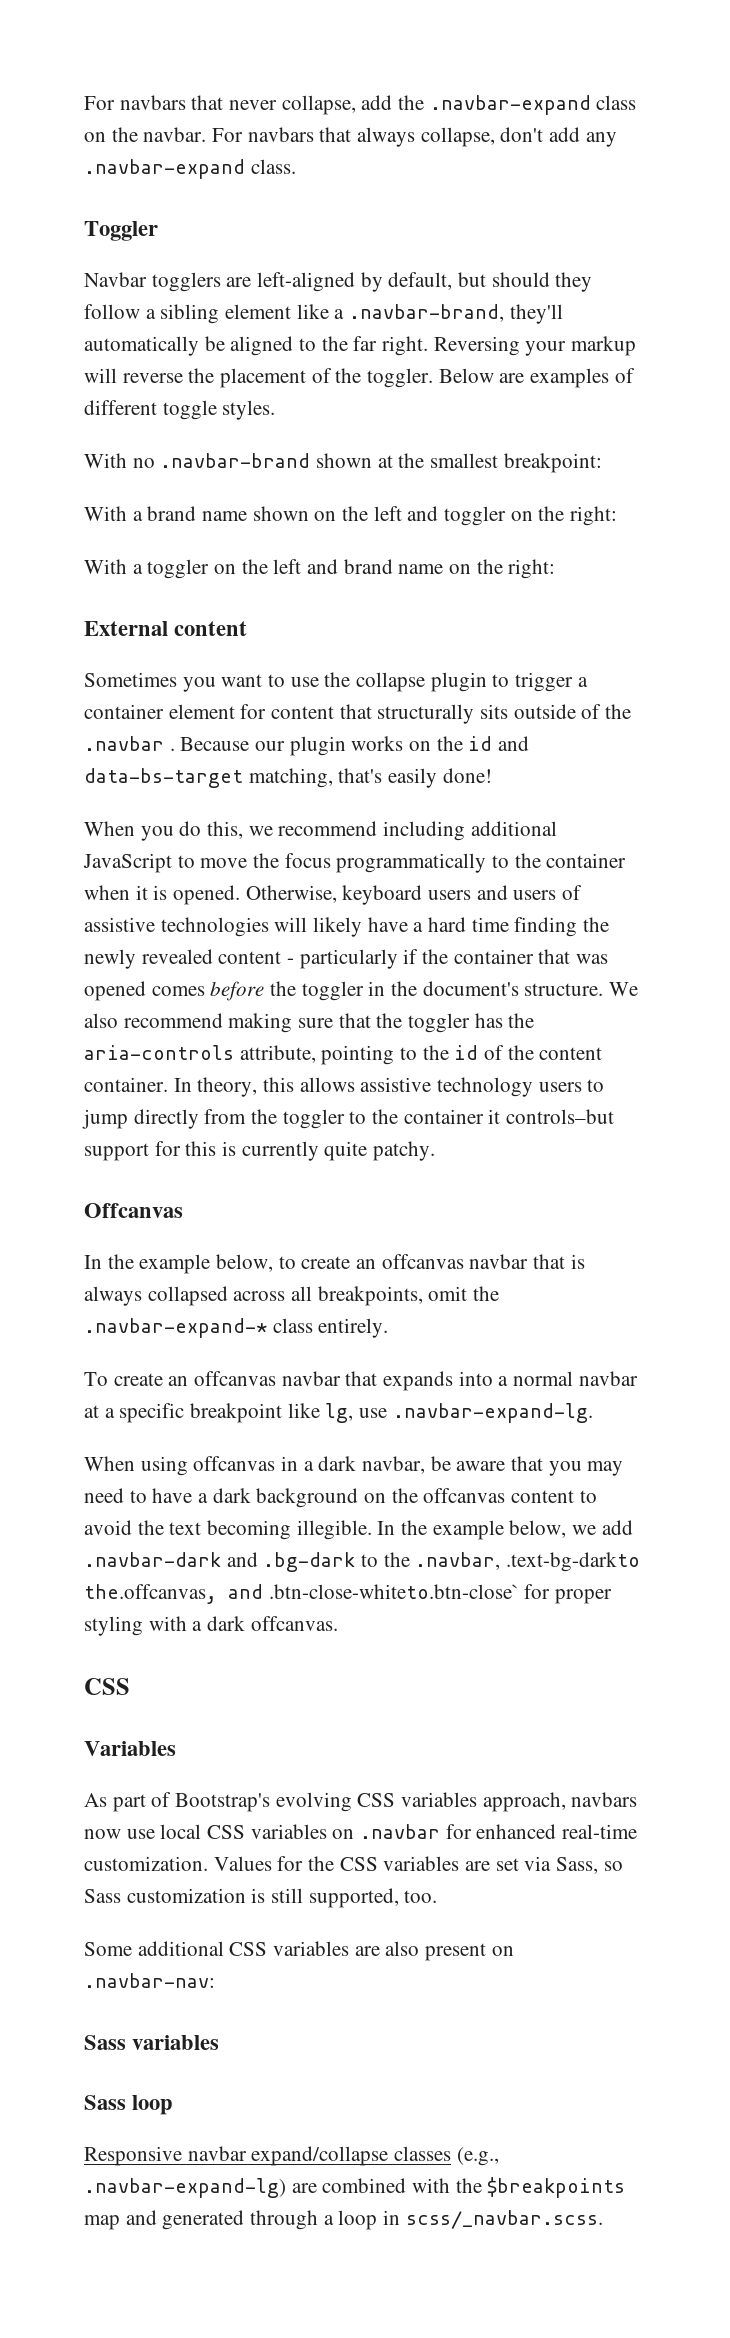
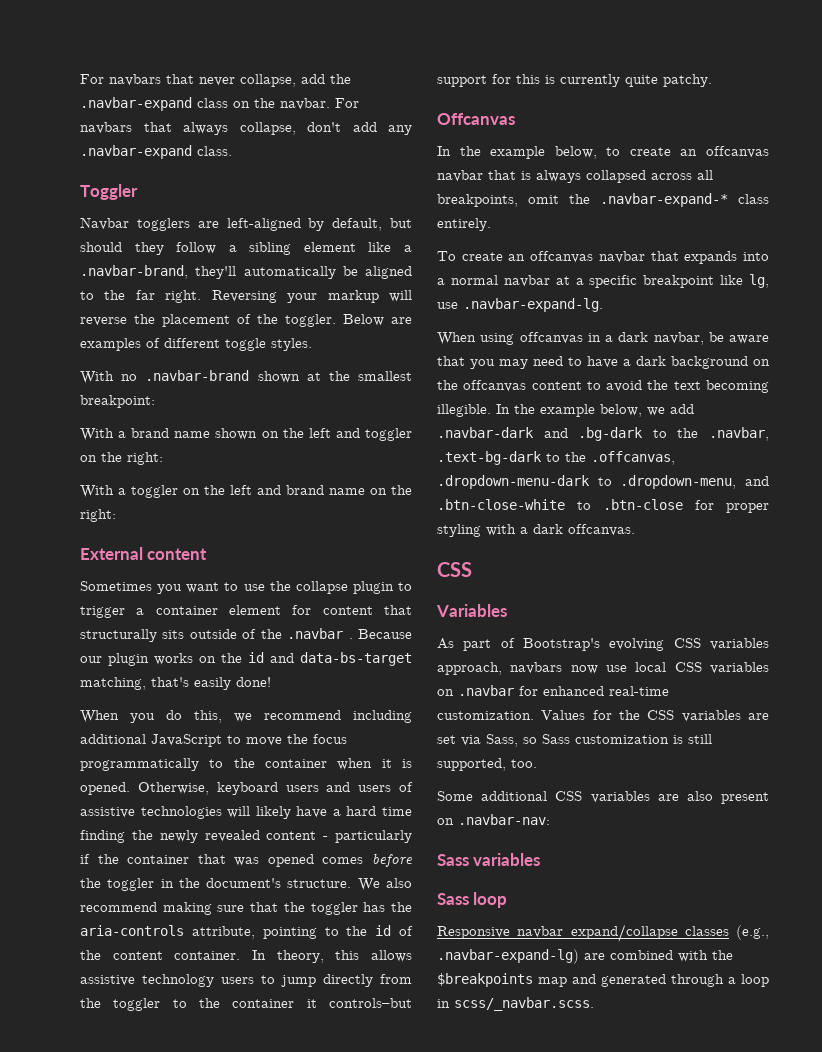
[506,1552,641,1572] [84,1584,519,1604] .text-bg-darkto the.offcanvas, and .btn-close-whiteto.btn-close` -> [437,451,675,465] [437,475,769,489] [437,499,683,510] .text-bg-dark to the .offcanvas, .dropdown-menu-dark to .dropdown-menu, and .btn-close-white to .btn-close

